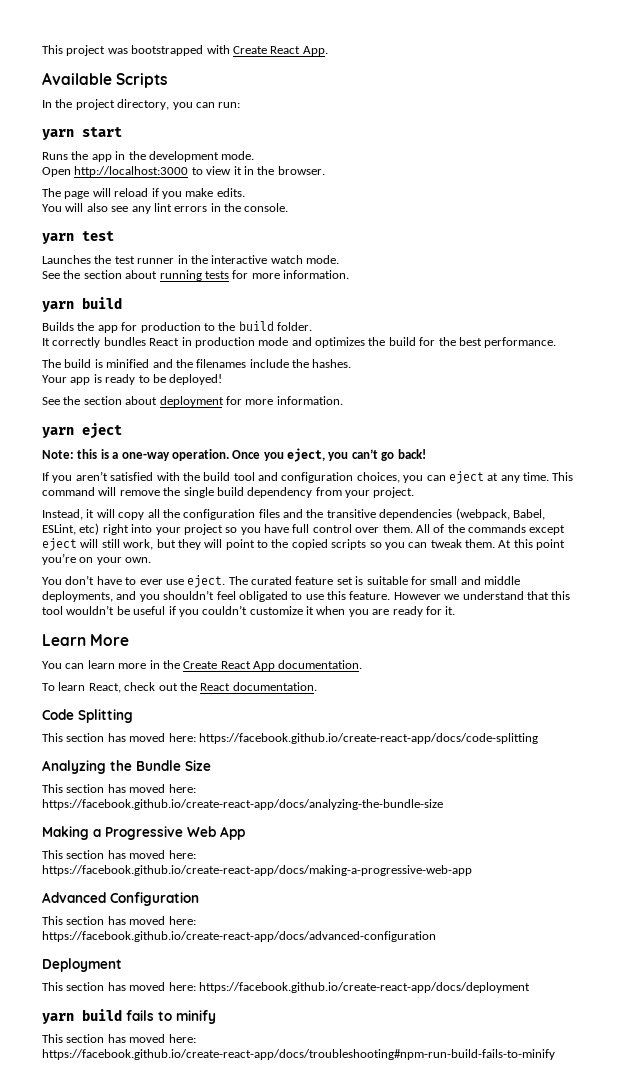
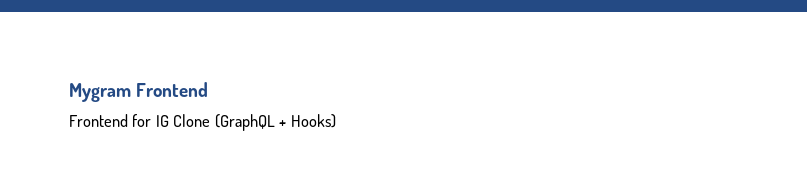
[42,45,328,56] [42,72,168,88] [42,99,241,110] [42,127,122,140] [42,151,255,162] [42,166,325,177] [42,188,245,199] [42,203,289,214] [42,231,114,244] [42,255,339,264] [42,270,349,281] [42,297,122,312] [42,321,312,333] [42,337,557,348] [42,359,352,368] [42,374,223,385] [42,396,343,407] [42,423,122,439] [42,448,426,462] [42,471,574,484] [42,487,415,498] [42,508,545,520] [42,523,566,535] [42,538,566,551] [42,553,152,565] [42,575,520,588] [42,590,571,602] [42,605,456,617] [42,634,130,646] [42,660,363,671] [42,682,317,693] [42,709,133,723] [42,733,538,744] [42,760,211,774] [42,784,196,793] [42,799,443,810] [42,826,245,840] [42,850,196,859] [42,865,472,876] [42,892,199,906] [42,916,196,925] [42,931,436,942] [42,958,122,972] [42,982,530,993] [42,1009,216,1024] [42,1034,196,1043] [42,1049,555,1060] This project was bootstrapped with Create React App. // Available Scripts // In the project directory, you can run: // yarn start // Runs the app in the development mode. // Open http://localhost:3000 to view it in the browser. // The page will reload if you make edits. // You will also see any lint errors in the console. // yarn test // Launches the test runner in the interactive watch mode. // See the section about running tests for more information. // yarn build // Builds the app for production to the build folder. // It correctly bundles React in production mode and optimizes the build for the best performance. // The build is minified and the filenames include the hashes. // Your app is ready to be deployed! // See the section about deployment for more information. // yarn eject // Note: this is a one-way operation. Once you eject, you can’t go back! // If you aren’t satisfied with the build tool and configuration choices, you can eject at any time. This command will remove the single build dependency from your project. // Instead, it will copy all the configuration files and the transitive dependencies (webpack, Babel, ESLint, etc) right into your project so you have full control over them. All of the commands except eject will still work, but they will point to the copied scripts so you can tweak them. At this point you’re on your own. // You don’t have to ever use eject. The curated feature set is suitable for small and middle deployments, and you shouldn’t feel obligated to use this feature. However we understand that this tool wouldn’t be useful if you couldn’t customize it when you are ready for it. // Learn More // You can learn more in the Create React App documentation. // To learn React, check out the React documentation. // Code Splitting // This section has moved here: https://facebook.github.io/create-react-app/docs/code-splitting // Analyzing the Bundle Size // This section has moved here: https://facebook.github.io/create-react-app/docs/analyzing-the-bundle-size // Making a Progressive Web App // This section has moved here: https://facebook.github.io/create-react-app/docs/making-a-progressive-web-app // Advanced Configuration // This section has moved here: https://facebook.github.io/create-react-app/docs/advanced-configuration // Deployment // This section has moved here: https://facebook.github.io/create-react-app/docs/deployment // yarn build fails to minify // This section has moved here: https://facebook.github.io/create-react-app/docs/troubleshooting#npm-run-build-fails-to-minify -> [69,82,209,102] [69,114,336,131] Mygram Frontend // Frontend for IG Clone (GraphQL + Hooks)

